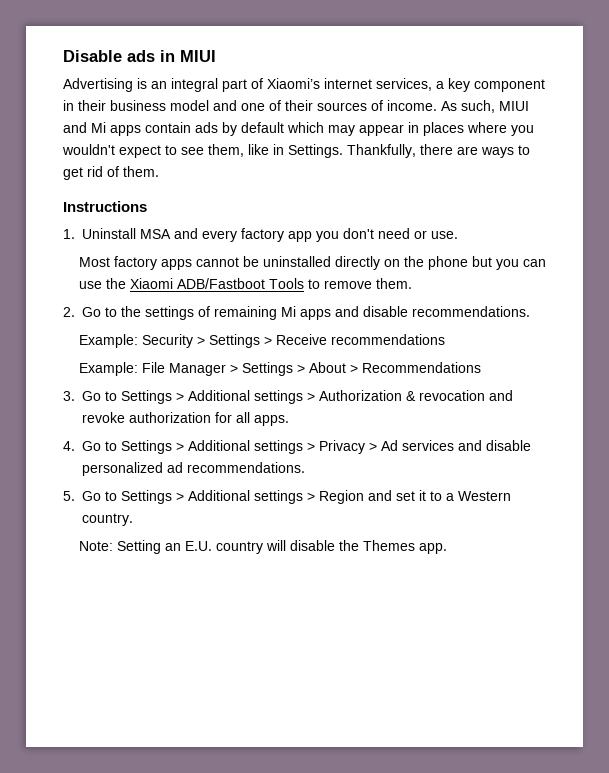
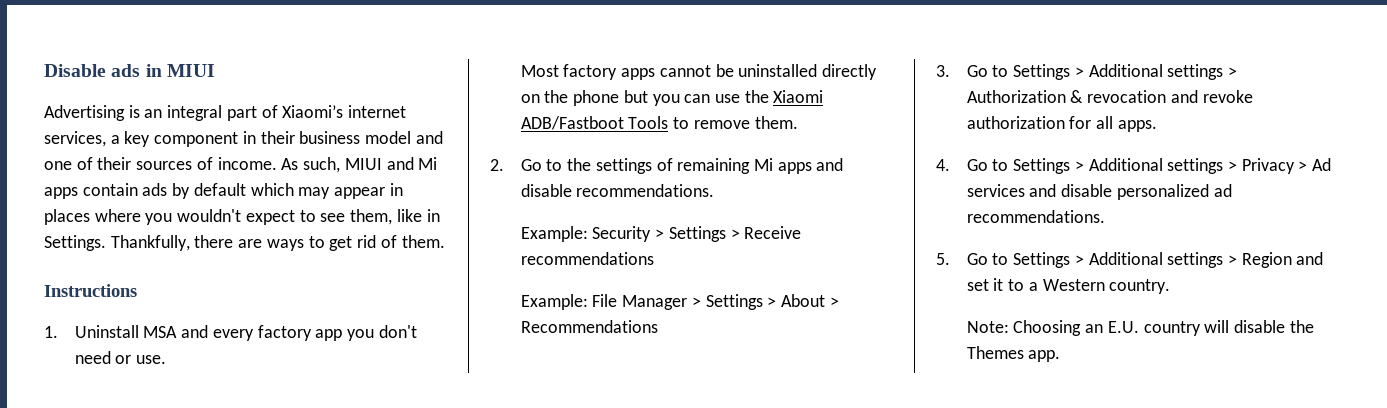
[116,540,161,554] Setting -> [1013,320,1082,336] Choosing

